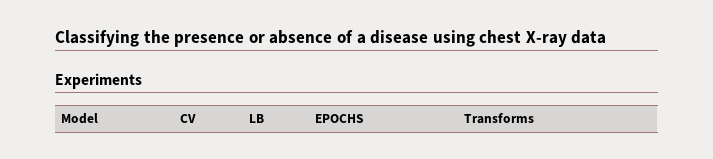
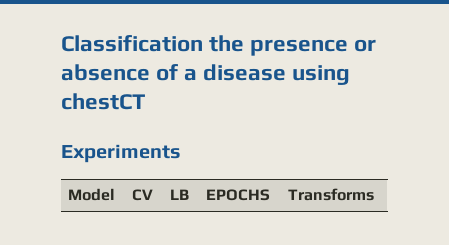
[55,30,139,47] Classifying -> [61,35,203,52] Classification
[479,30,607,47] chest X-ray data -> [61,93,145,110] chestCT

